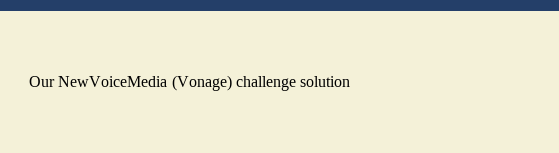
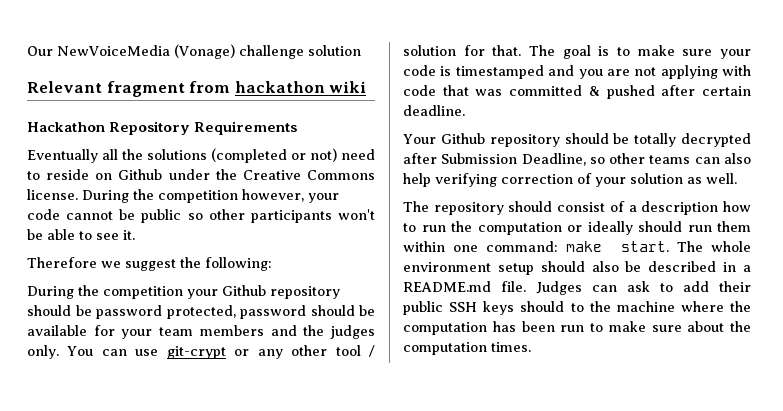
(351, 81) none -> [27,81,367,97] [27,121,298,135] [27,148,375,163] [27,169,375,180] [27,189,339,203] [27,209,375,223] [27,229,135,240] [27,257,272,271] [27,285,340,299] [27,305,375,319] [27,325,375,339] [27,345,375,359] [403,45,751,59] [403,65,751,79] [403,85,751,99] [403,105,465,116] [403,133,751,147] [403,153,751,166] [403,173,737,187] [403,201,751,215] [403,221,751,235] [403,241,751,252] [403,261,751,275] [403,281,751,295] [403,301,751,315] [403,321,751,335] [403,342,531,355] // Relevant fragment from hackathon wiki // Hackathon Repository Requirements // Eventually all the solutions (completed or not) need to reside on Github under the Creative Commons license. During the competition however, your code cannot be public so other participants won't be able to see it. // Therefore we suggest the following: // During the competition your Github repository should be password protected, password should be available for your team members and the judges only. You can use git-crypt or any other tool / solution for that. The goal is to make sure your code is timestamped and you are not applying with code that was committed & pushed after certain deadline. // Your Github repository should be totally decrypted after Submission Deadline, so other teams can also help verifying correction of your solution as well. // The repository should consist of a description how to run the computation or ideally should run them within one command: make start. The whole environment setup should also be described in a README.md file. Judges can ask to add their public SSH keys should to the machine where the computation has been run to make sure about the computation times.

